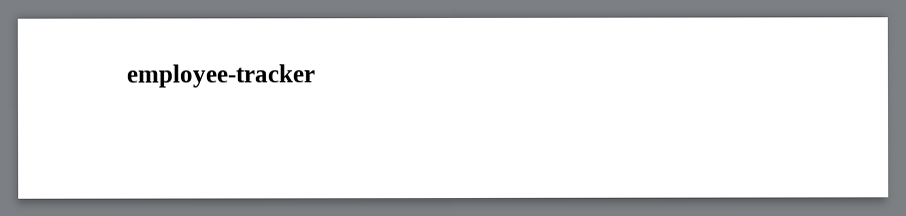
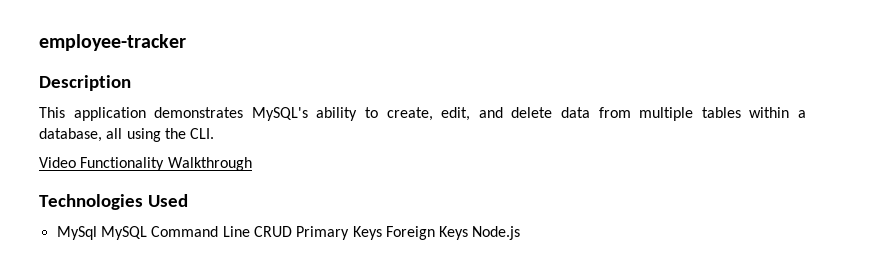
(315, 76) none -> [39,75,131,91] [39,107,807,121] [39,128,215,142] [39,157,252,171] [39,194,188,210] [56,226,521,240] // Description // This application demonstrates MySQL's ability to create, edit, and delete data from multiple tables within a database, all using the CLI. // Video Functionality Walkthrough // Technologies Used // MySql MySQL Command Line CRUD Primary Keys Foreign Keys Node.js

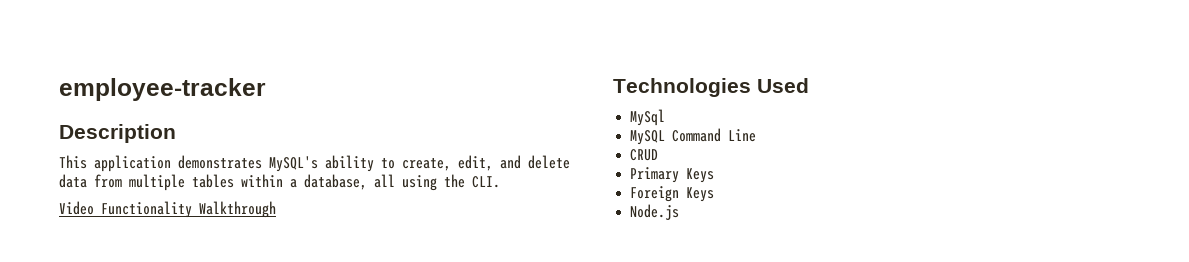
(97, 233) none -> (666, 117) //
(250, 231) none -> (757, 135) //
(292, 231) none -> (659, 155) //
(382, 233) none -> (715, 175) //
(469, 233) none -> (715, 194) //

